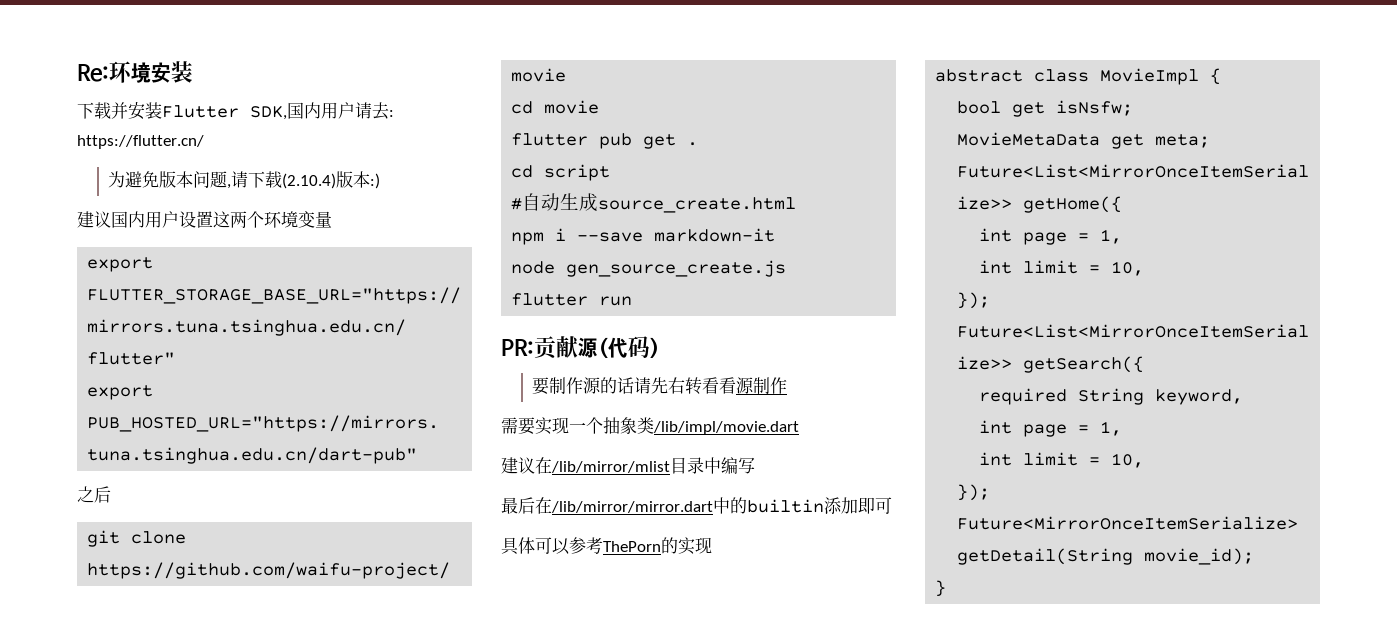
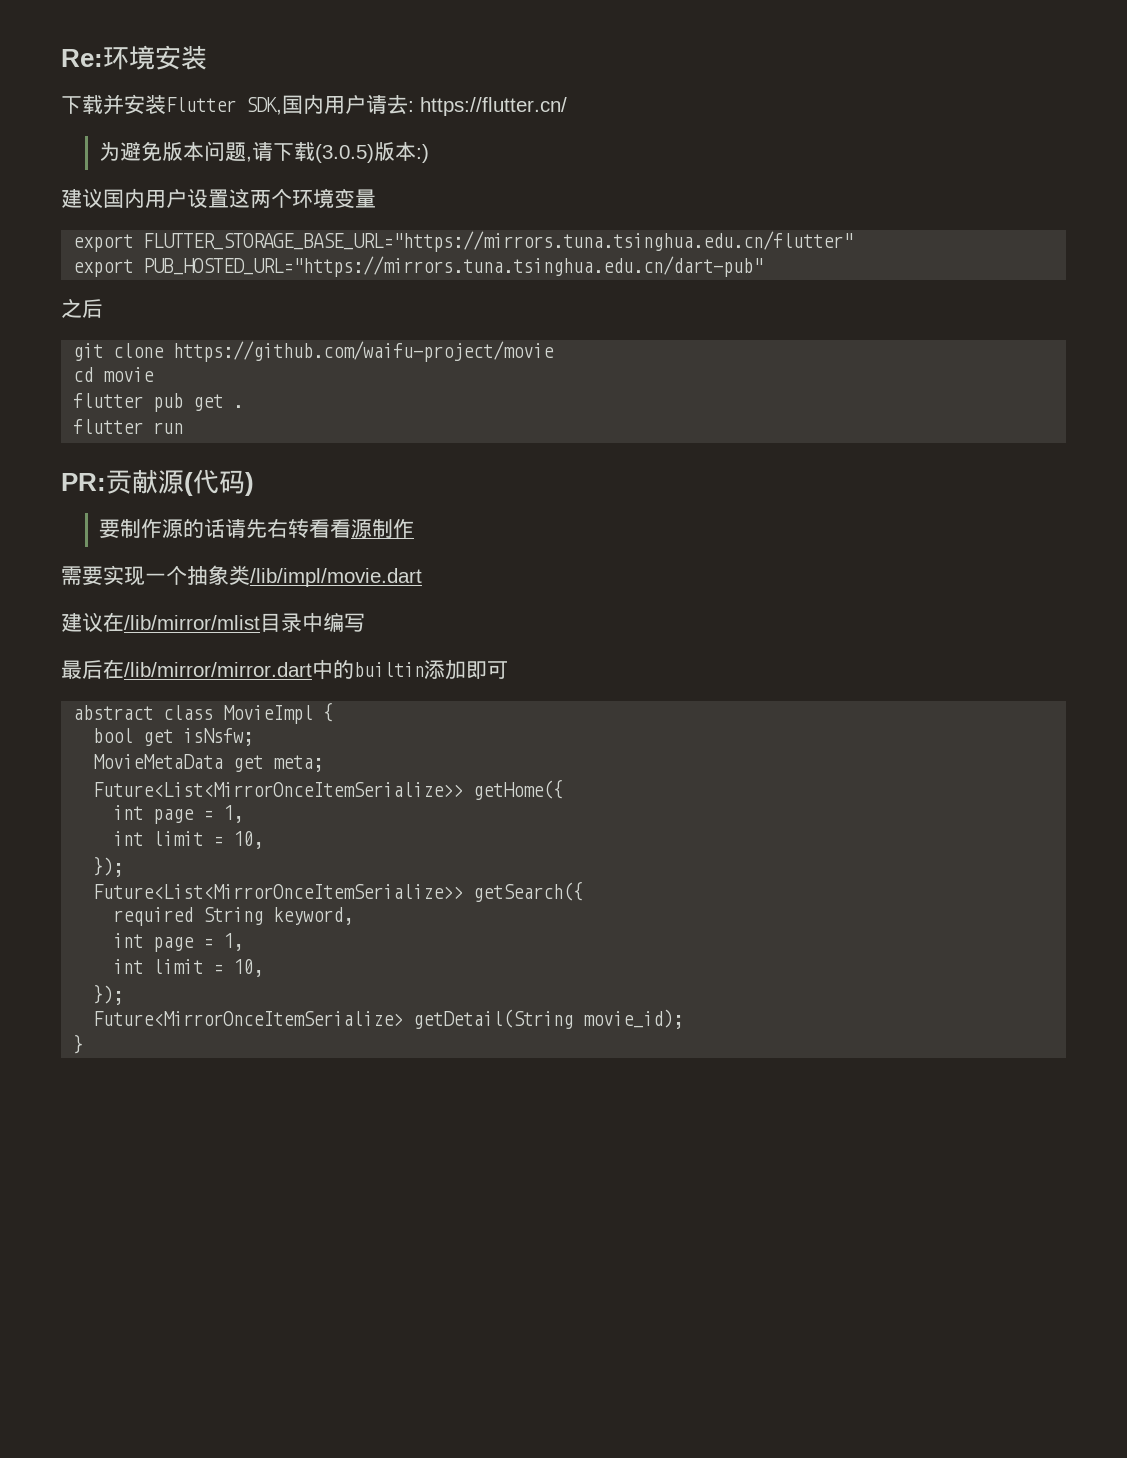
[282,173,337,189] (2.10.4) -> [315,144,375,163] (3.0.5)
[511,164,611,181] [511,193,797,213] [511,228,776,245] [511,260,787,277] // cd script // #自动生成source_create.html // npm i --save markdown-it // node gen_source_create.js -> (244, 406) none
[501,537,712,555] // 具体可以参考ThePorn的实现 -> (508, 670) none

